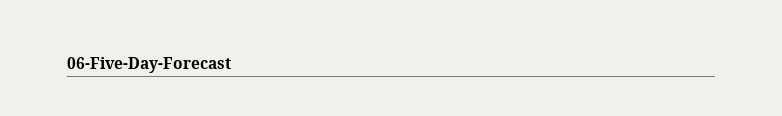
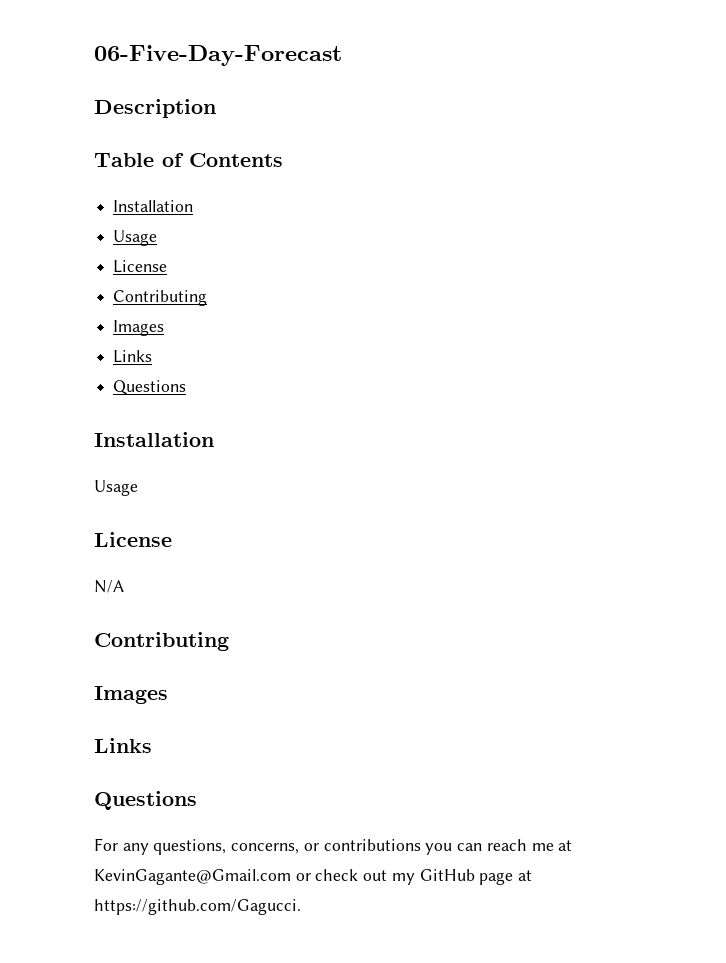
(231, 65) none -> [94,99,216,118] [94,153,283,167] [113,200,194,212] [113,230,158,246] [113,260,168,273] [113,290,208,306] [113,320,165,336] [113,350,153,363] [113,380,187,395] [94,432,214,447] [94,480,138,496] [94,532,172,547] [94,580,124,593] [94,632,229,651] [94,686,168,704] [94,738,152,753] [94,791,197,810] [94,838,573,855] [94,869,533,885] [94,899,301,915] // Description // Table of Contents // Installation // Usage // License // Contributing // Images // Links // Questions // Installation // Usage // License // N/A // Contributing // Images // Links // Questions // For any questions, concerns, or contributions you can reach me at KevinGagante@Gmail.com or check out my GitHub page at https://github.com/Gagucci.

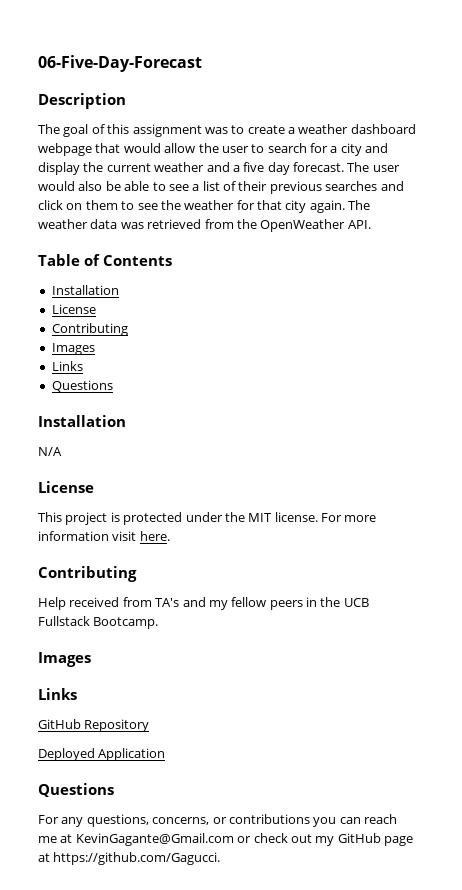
(216, 108) none -> [38,124,416,137] [38,143,389,156] [38,162,400,175] [38,181,404,194] [38,200,371,213] [38,219,371,232] // The goal of this assignment was to create a weather dashboard webpage that would allow the user to search for a city and display the current weather and a five day forecast. The user would also be able to see a list of their previous searches and click on them to see the weather for that city again. The weather data was retrieved from the OpenWeather API.
[113,230,158,246] // Usage -> (119, 290) none
[94,480,138,496] [94,532,172,547] [94,580,124,593] [94,632,229,651] [94,686,168,704] [94,738,152,753] Usage // License // N/A // Contributing // Images // Links -> [38,447,62,456] [38,481,94,493] [38,512,377,525] [38,531,170,541] [38,566,137,582] [38,597,369,610] [38,616,159,629] [38,652,91,667] [38,688,77,700] [38,719,150,732] [38,748,166,761] N/A // License // This project is protected under the MIT license. For more information visit here. // Contributing // Help received from TA's and my fellow peers in the UCB Fullstack Bootcamp. // Images // Links // GitHub Repository // Deployed Application

